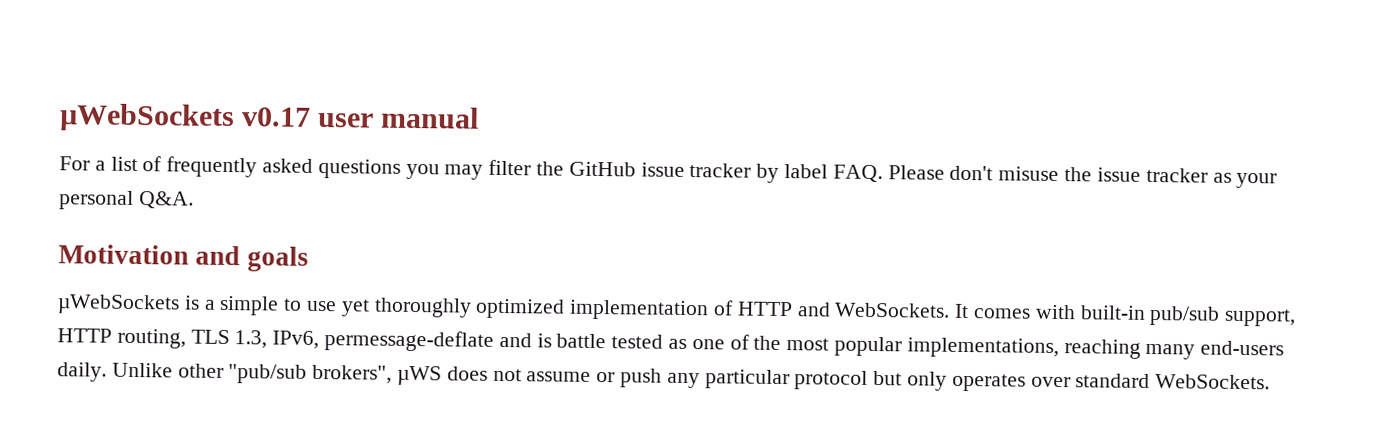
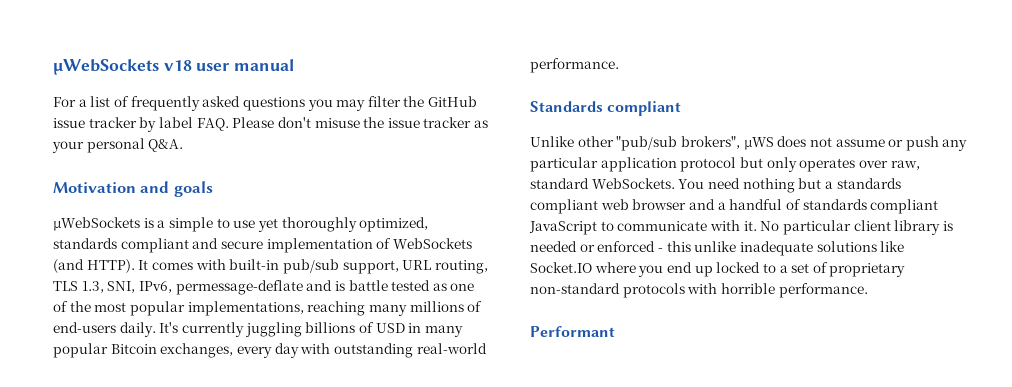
[59,103,312,133] µWebSockets v0.17 -> [53,59,192,75] µWebSockets v18
[475,298,951,321] optimized implementation of HTTP and WebSockets. -> [359,217,429,232] [53,238,472,253] [53,259,135,273] optimized, standards compliant and secure implementation of WebSockets (and HTTP).
[57,328,112,343] HTTP -> [402,260,432,270] URL
(268, 339) none -> [107,281,136,293] SNI,
[1200,340,1285,356] [57,362,107,382] end-users daily. -> [409,301,483,312] [53,322,463,337] [53,343,487,358] [530,58,619,73] [530,101,682,116] millions of end-users daily. It's currently juggling billions of USD in many popular Bitcoin exchanges, every day with outstanding real-world performance. // Standards compliant //
(790, 379) none -> [600,157,677,172] application
(1071, 382) none -> [890,160,920,170] raw,
(1271, 382) none -> [678,178,901,193] [530,199,939,214] [529,220,953,235] [530,241,905,256] [530,262,906,277] [530,283,868,298] [530,326,615,337] You need nothing but a standards compliant web browser and a handful of standards compliant JavaScript to communicate with it. No particular client library is needed or enforced - this unlike inadequate solutions like Socket.IO where you end up locked to a set of proprietary non-standard protocols with horrible performance. // Performant

